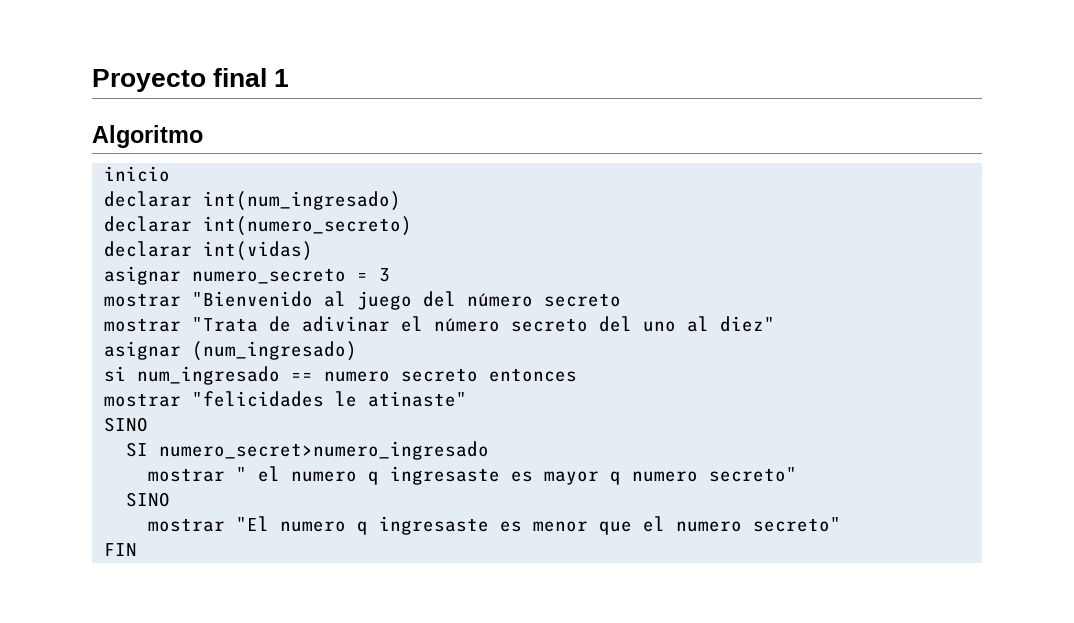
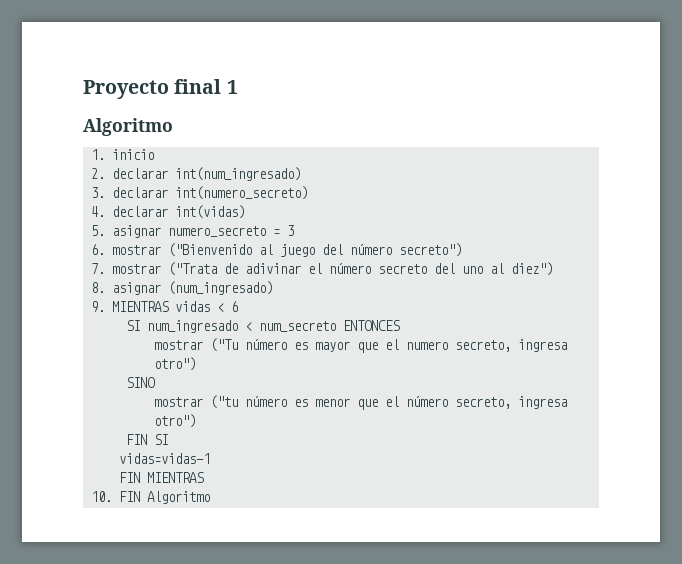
(203, 136) none -> [91,149,106,160] 1.
(170, 174) none -> [91,168,106,179] 2.
(401, 201) none -> [91,187,106,198] 3.
(412, 226) none -> [91,206,106,217] 4.
(313, 251) none -> [91,225,106,236] 5.
[104,291,313,307] mostrar "Bienvenido -> [91,243,253,257] 6. mostrar ("Bienvenido
[544,293,621,307] [104,317,258,332] secreto // mostrar "Trata -> [399,243,463,257] [91,262,218,276] secreto") // 7. mostrar ("Trata
[720,316,775,332] diez" // -> [511,262,554,276] [91,282,106,293] diez") // 8.
[104,366,577,385] [104,391,467,407] [104,417,148,432] [126,441,489,460] [148,466,797,485] [126,492,170,507] [148,516,841,535] [104,543,137,556] si num_ingresado == numero secreto entonces // mostrar "felicidades le atinaste" // SINO // SI numero_secret>numero_ingresado // mostrar " el numero q ingresaste es mayor q numero secreto" // SINO // mostrar "El numero q ingresaste es menor que el numero secreto" // FIN -> [91,301,239,312] [126,320,401,333] [154,338,568,353] [154,357,197,371] [126,377,156,388] [154,395,568,410] [154,414,197,428] [126,434,169,445] [119,453,211,464] [119,472,205,483] [91,491,211,504] 9. MIENTRAS vidas < 6 // SI num_ingresado < num_secreto ENTONCES // mostrar ("Tu número es mayor que el numero secreto, ingresa otro") // SINO // mostrar ("tu número es menor que el número secreto, ingresa otro") // FIN SI // vidas=vidas-1 // FIN MIENTRAS // 10. FIN Algoritmo

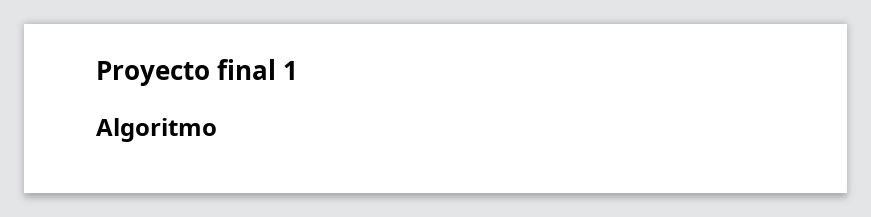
[91,149,155,160] [91,167,302,181] [91,186,309,200] [91,205,246,219] [91,225,295,238] [91,243,463,257] [91,262,554,276] [91,281,274,295] [91,301,239,312] [126,320,401,333] [154,338,568,353] [154,357,197,371] [126,377,156,388] [154,395,568,410] [154,414,197,428] [126,434,169,445] [119,453,211,464] [119,472,205,483] [91,491,211,504] // 1. inicio // 2. declarar int(num_ingresado) // 3. declarar int(numero_secreto) // 4. declarar int(vidas) // 5. asignar numero_secreto = 3 // 6. mostrar ("Bienvenido al juego del número secreto") // 7. mostrar ("Trata de adivinar el número secreto del uno al diez") // 8. asignar (num_ingresado) // 9. MIENTRAS vidas < 6 // SI num_ingresado < num_secreto ENTONCES // mostrar ("Tu número es mayor que el numero secreto, ingresa otro") // SINO // mostrar ("tu número es menor que el número secreto, ingresa otro") // FIN SI // vidas=vidas-1 // FIN MIENTRAS // 10. FIN Algoritmo -> (217, 130) none

